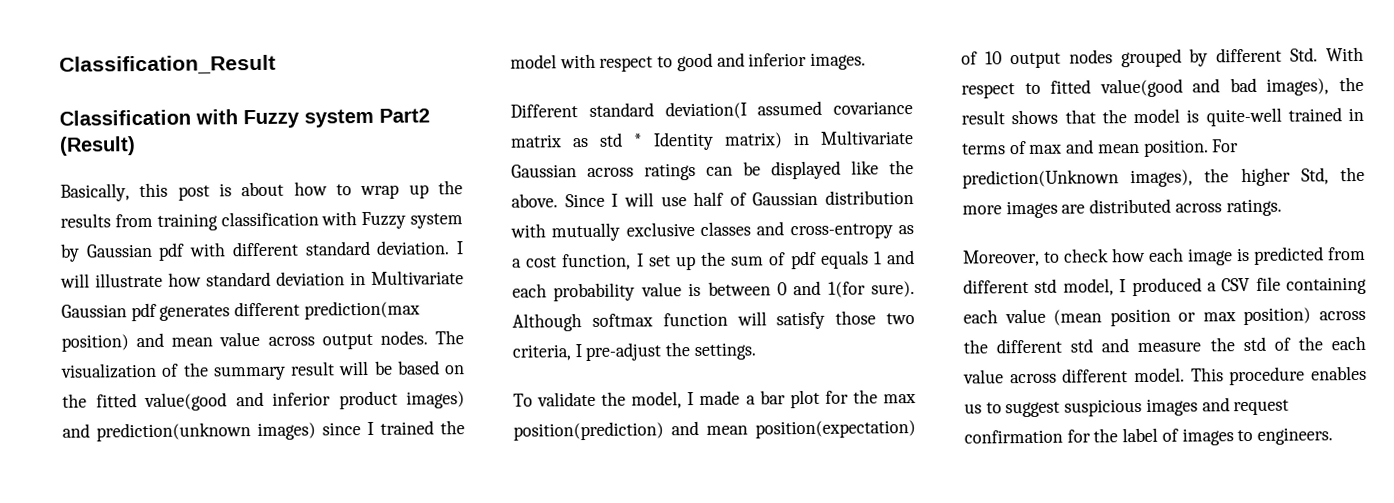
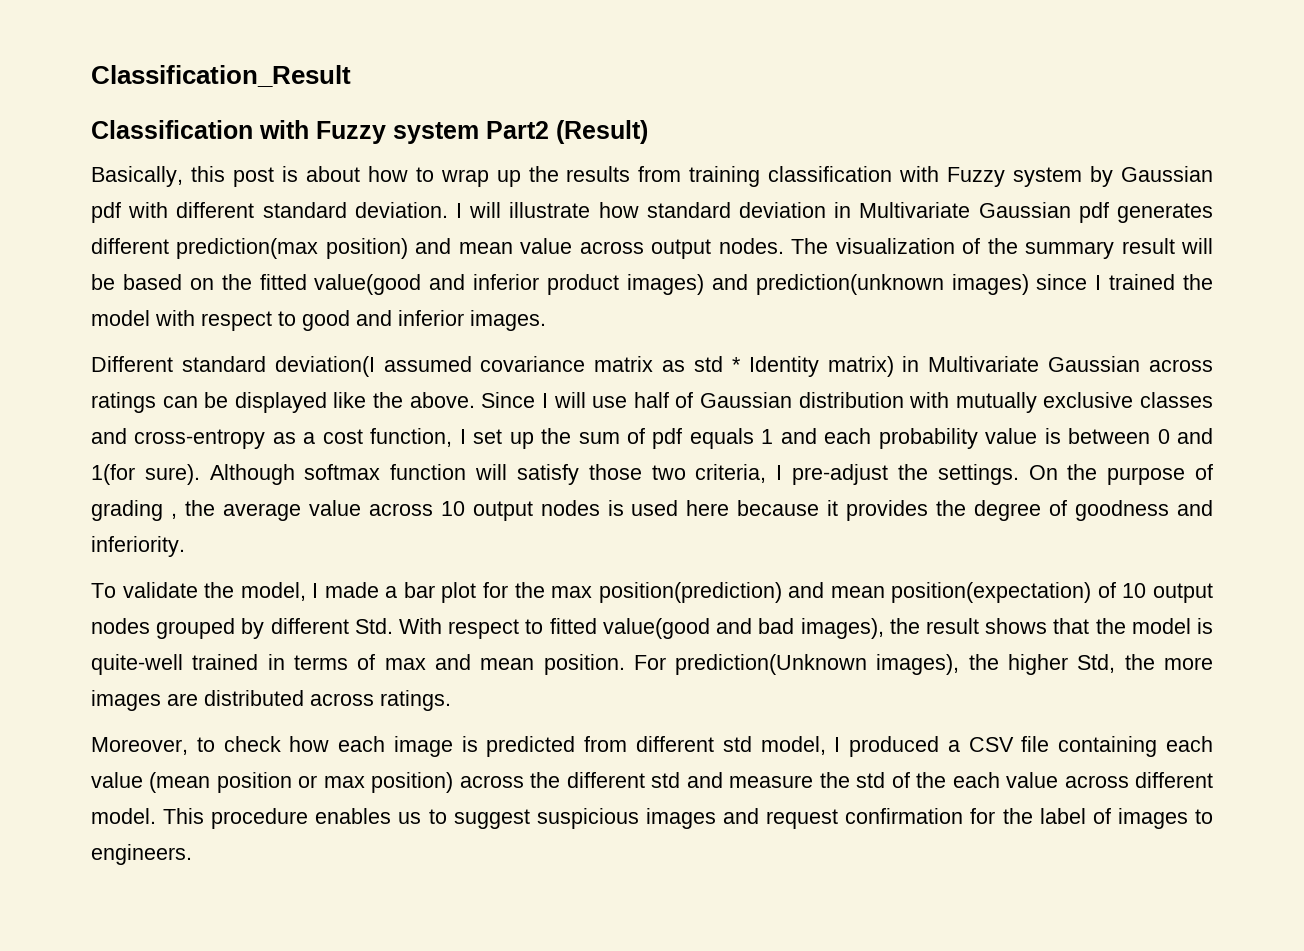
(756, 351) none -> [1028,464,1214,485] [91,500,1213,521] [91,536,185,557] On the purpose of grading , the average value across 10 output nodes is used here because it provides the degree of goodness and inferiority.

